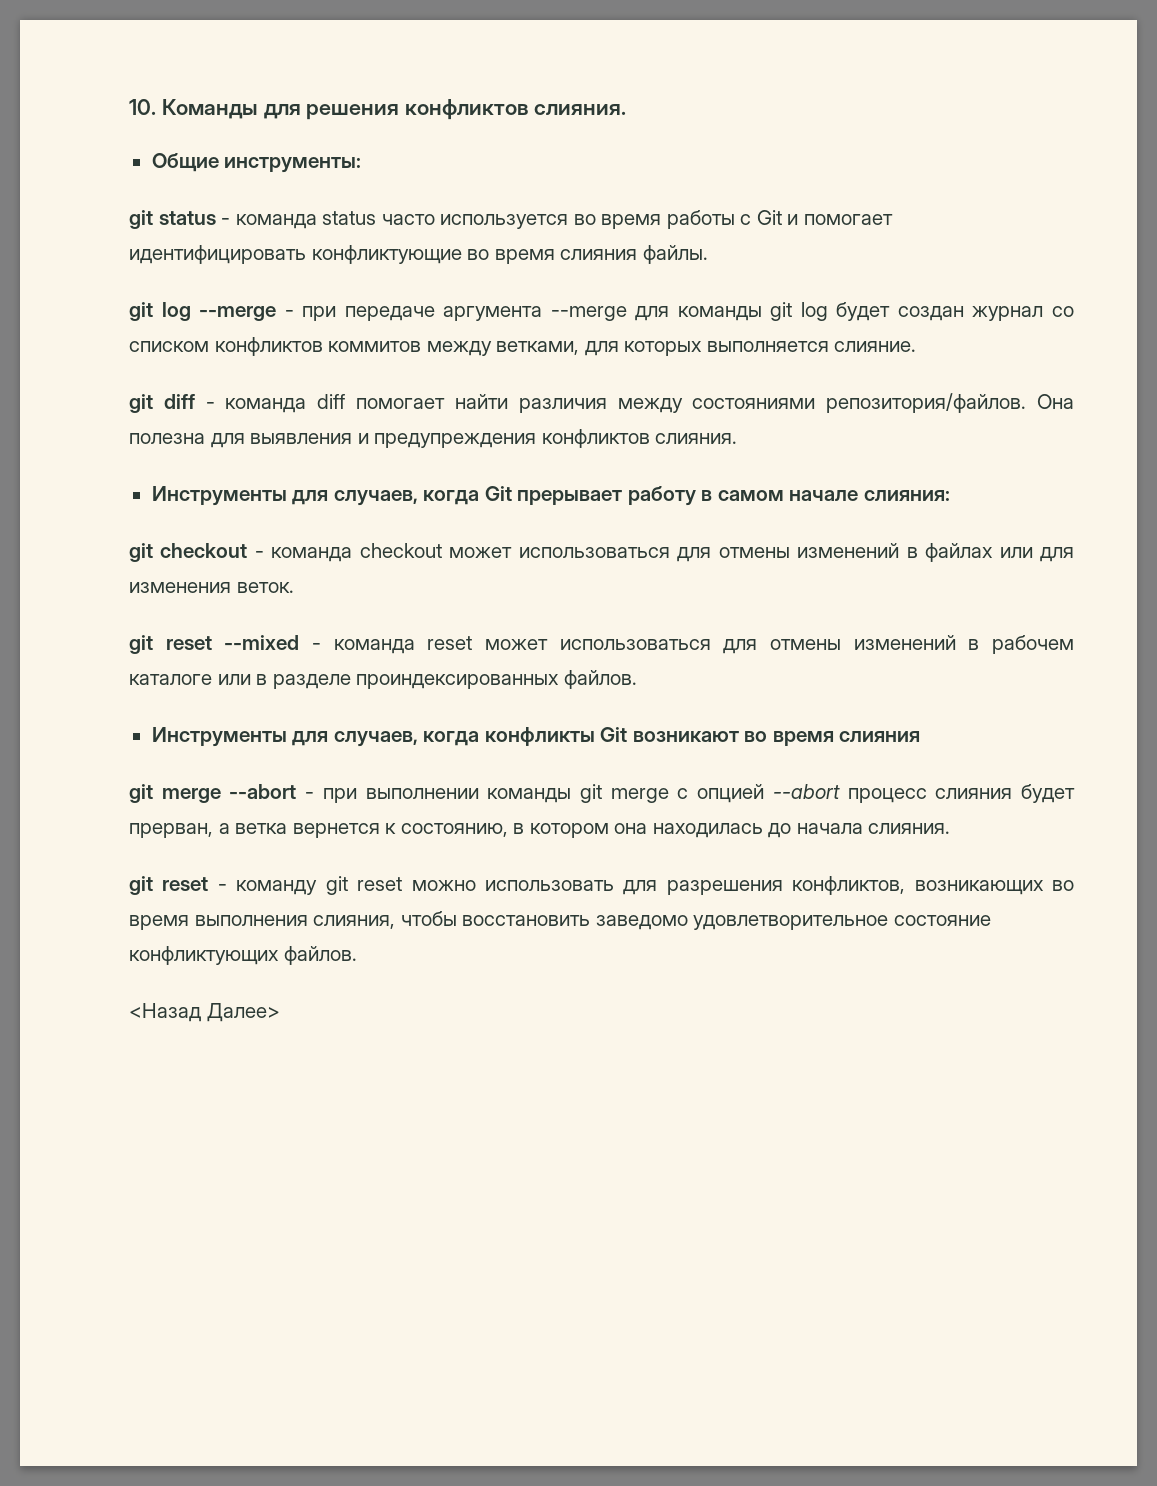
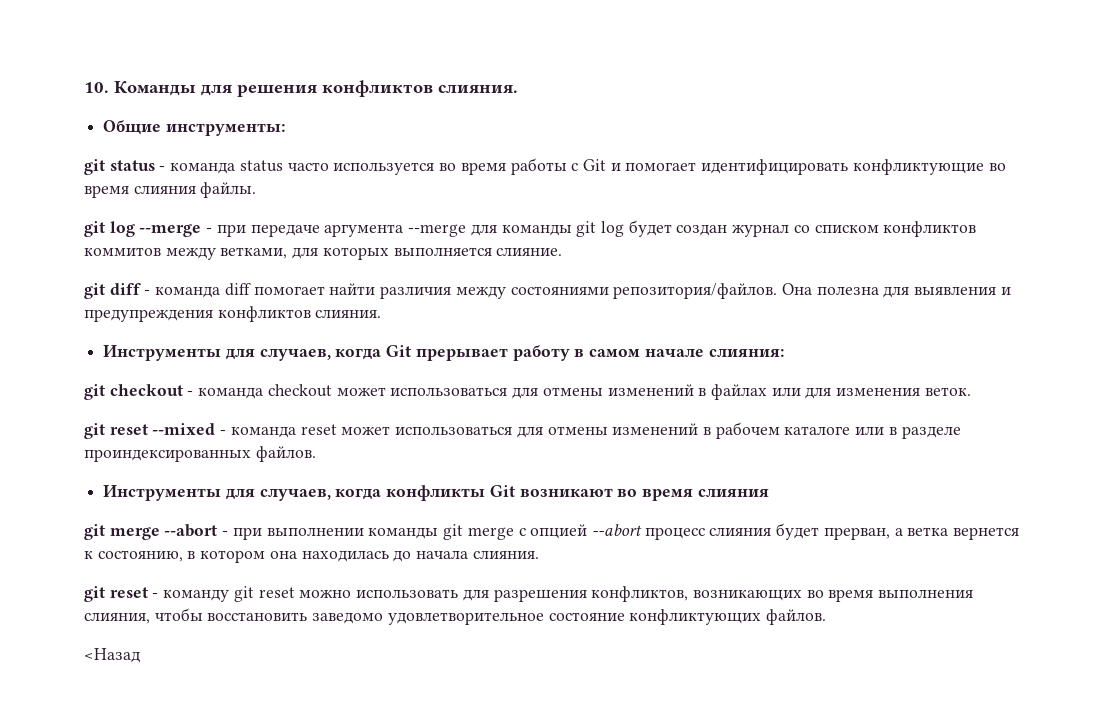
[206,1003,280,1022] Далее> -> (140, 655) none

